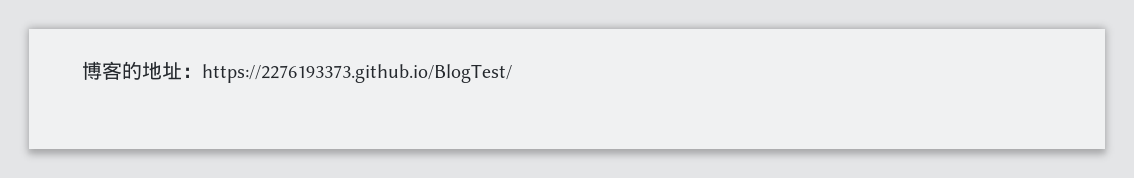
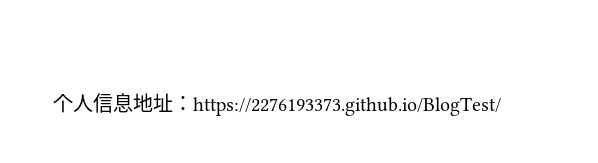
[82,61,142,80] 博客的 -> [53,93,133,113] 个人信息

